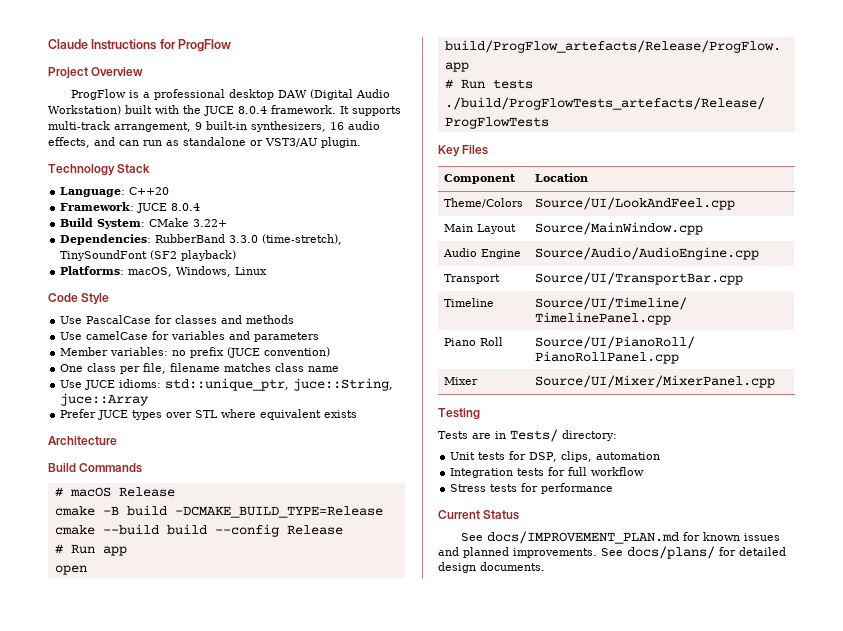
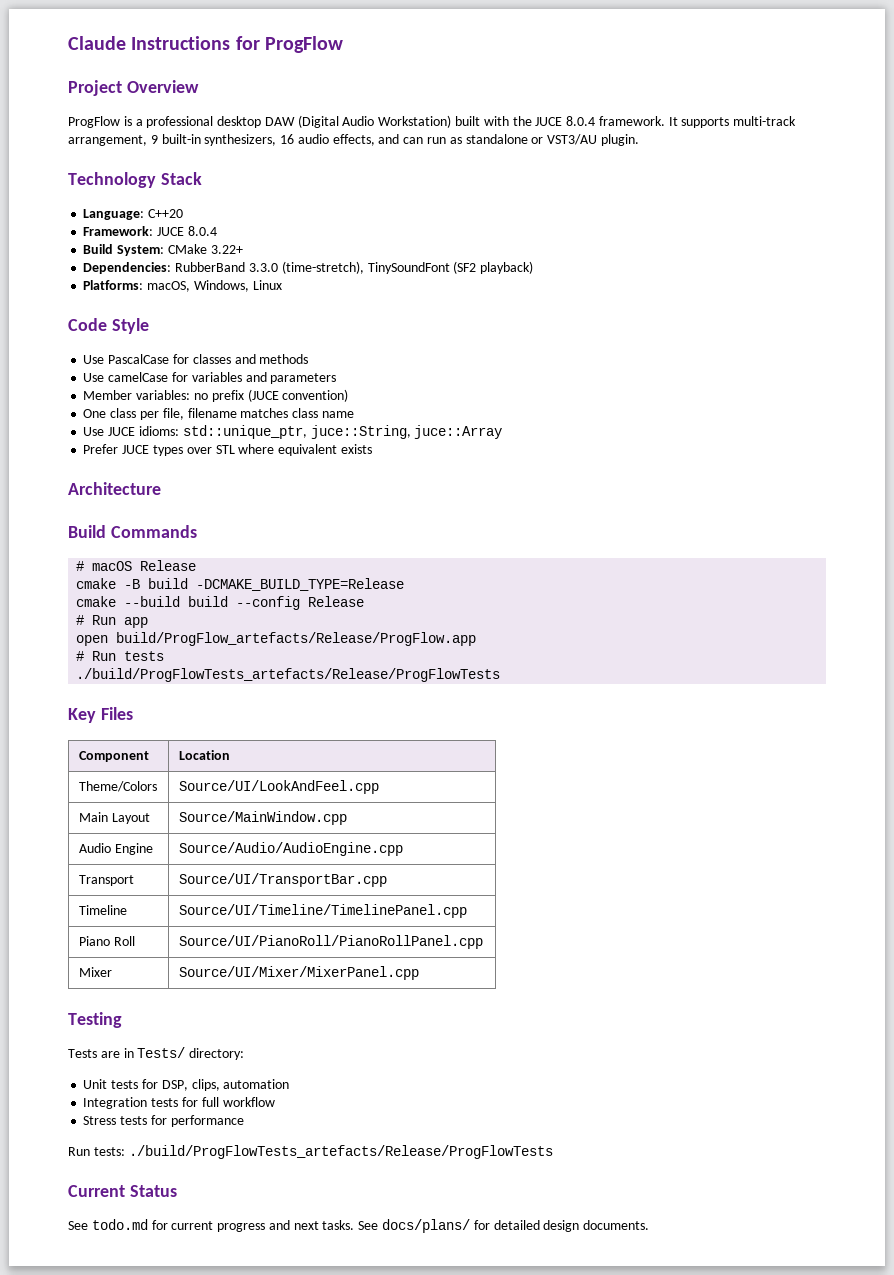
(614, 488) none -> [68,1145,553,1159] // Run tests: ./build/ProgFlowTests_artefacts/Release/ProgFlowTests
[486,531,780,544] [438,547,597,558] docs/IMPROVEMENT_PLAN.md for known issues and planned improvements. -> [91,1219,355,1232] todo.md for current progress and next tasks.

